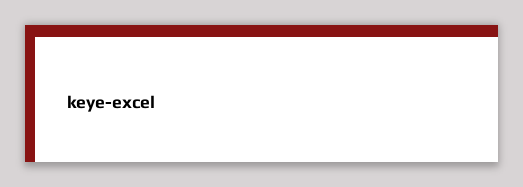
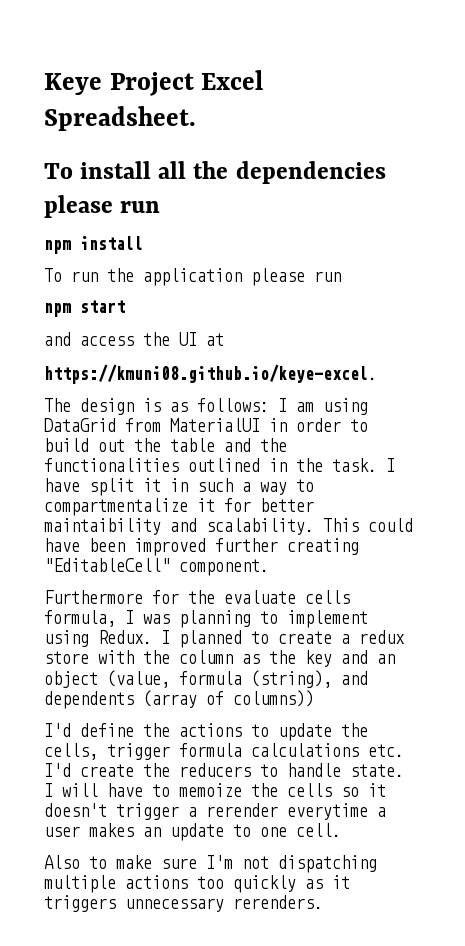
[67,95,155,112] keye-excel -> [44,70,264,96] [44,106,196,131] [44,161,386,184] [44,195,161,218] [44,236,143,254] [44,268,341,286] [44,300,125,317] [44,332,224,346] [44,364,377,384] [44,398,368,415] [44,418,368,432] [44,438,287,452] [44,458,395,472] [44,478,314,496] [44,498,314,516] [44,518,413,535] [44,538,359,556] [44,558,269,576] [44,590,350,604] [44,610,368,628] [44,630,405,648] [44,650,395,667] [44,670,368,688] [44,690,314,709] [44,723,368,741] [44,743,404,760] [44,763,404,777] [44,783,386,797] [44,803,386,820] [44,823,341,841] [44,855,377,873] [44,875,350,893] [44,895,323,912] Keye Project Excel Spreadsheet. // To install all the dependencies please run // npm install // To run the application please run // npm start // and access the UI at // https://kmuni08.github.io/keye-excel. // The design is as follows: I am using DataGrid from MaterialUI in order to build out the table and the functionalities outlined in the task. I have split it in such a way to compartmentalize it for better maintaibility and scalability. This could have been improved further creating "EditableCell" component. // Furthermore for the evaluate cells formula, I was planning to implement using Redux. I planned to create a redux store with the column as the key and an object (value, formula (string), and dependents (array of columns)) // I'd define the actions to update the cells, trigger formula calculations etc. I'd create the reducers to handle state. I will have to memoize the cells so it doesn't trigger a rerender everytime a user makes an update to one cell. // Also to make sure I'm not dispatching multiple actions too quickly as it triggers unnecessary rerenders.

